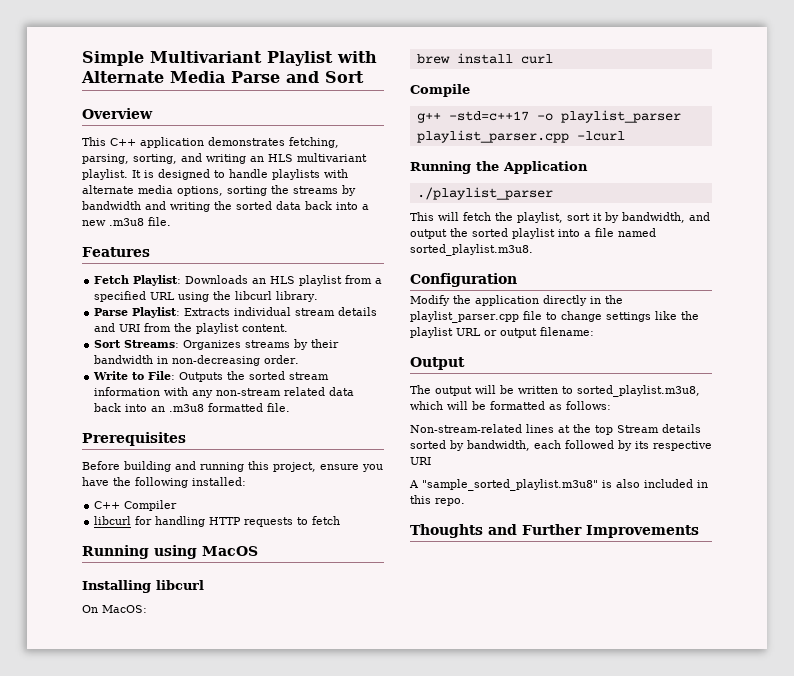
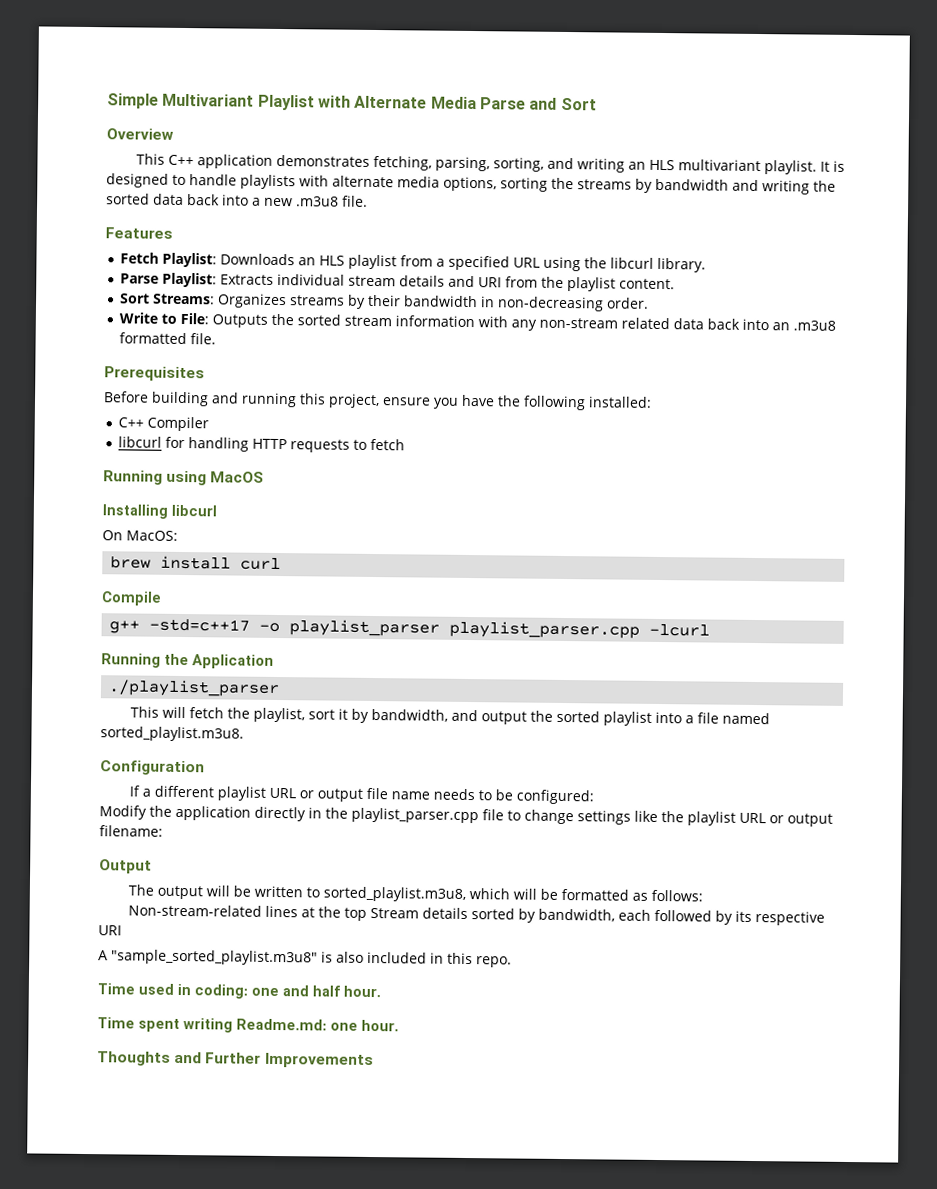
(517, 280) none -> [129,785,595,805] // If a different playlist URL or output file name needs to be configured:
(465, 502) none -> [97,983,381,999] [97,1017,399,1033] // Time used in coding: one and half hour. // Time spent writing Readme.md: one hour.

